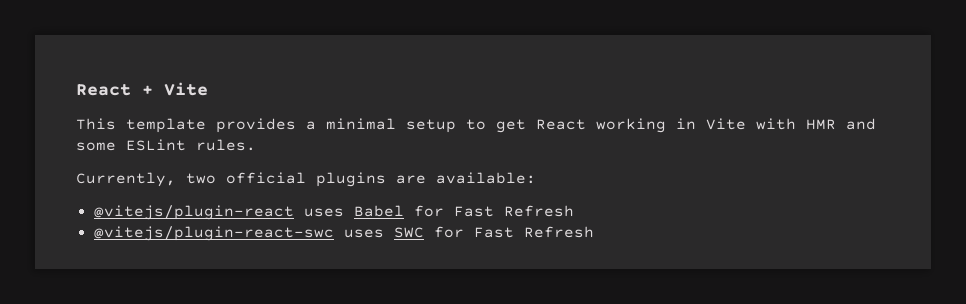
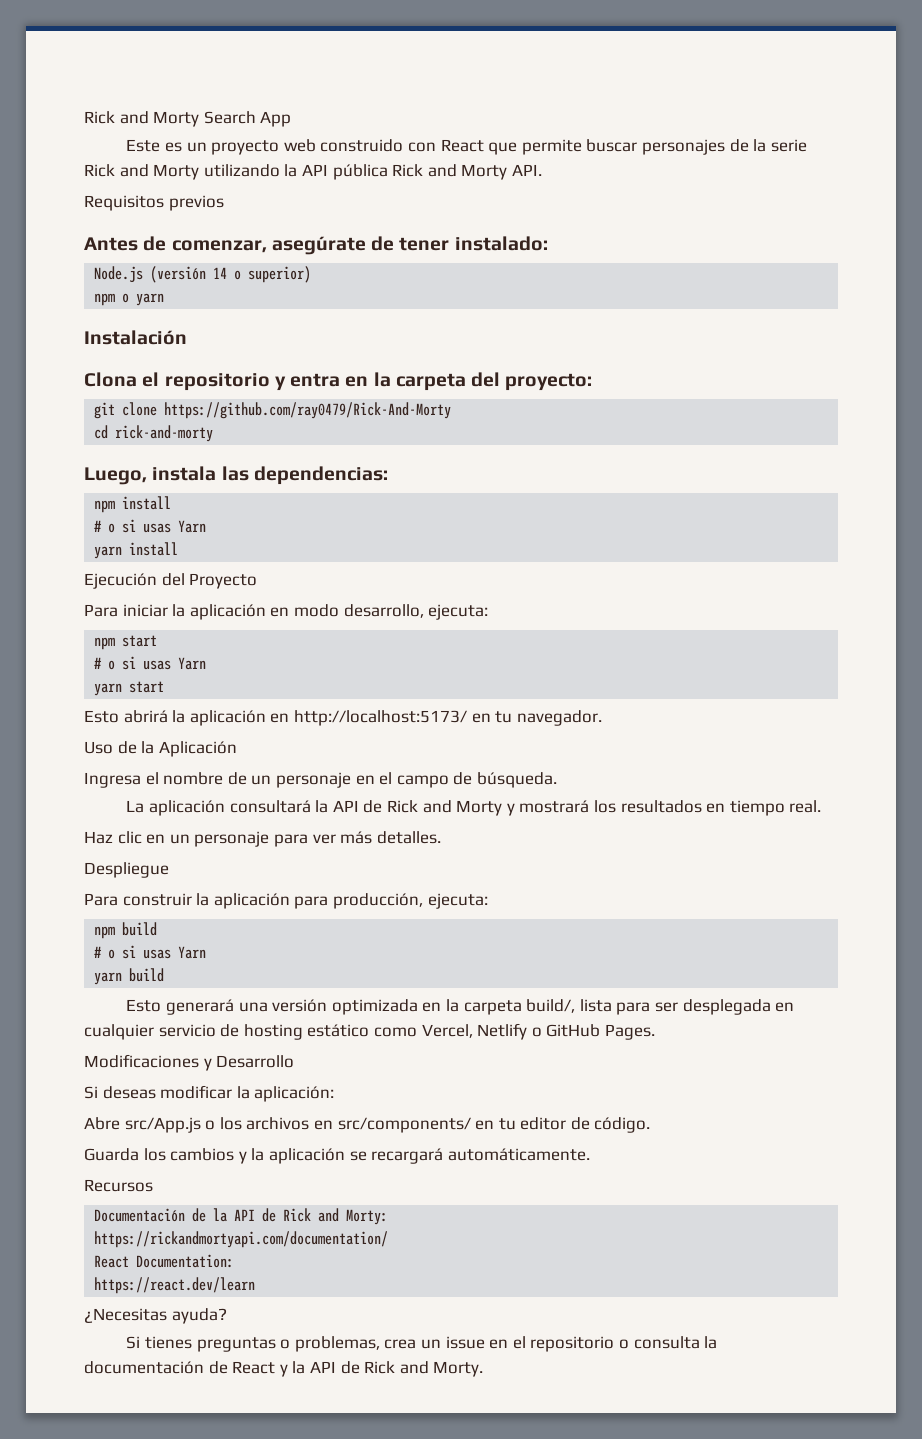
[76,82,208,96] [76,118,876,133] [76,139,256,151] [76,172,536,187] [93,205,574,220] [93,226,594,241] React + Vite // This template provides a minimal setup to get React working in Vite with HMR and some ESLint rules. // Currently, two official plugins are available: // @vitejs/plugin-react uses Babel for Fast Refresh // @vitejs/plugin-react-swc uses SWC for Fast Refresh -> [84,111,292,127] [126,139,807,155] [84,164,542,180] [84,195,224,211] [84,236,548,255] [94,266,312,283] [94,293,165,306] [84,330,187,345] [84,372,593,391] [94,402,452,419] [94,425,214,442] [84,466,388,485] [94,496,172,513] [94,519,207,533] [94,542,179,559] [84,573,258,589] [84,604,489,620] [94,635,158,650] [94,656,207,670] [94,681,165,696] [84,710,602,726] [84,741,237,757] [84,772,557,788] [126,800,822,816] [84,831,441,847] [84,862,169,878] [84,893,488,909] [94,922,158,939] [94,945,207,959] [94,968,165,985] [126,999,795,1015] [84,1023,655,1040] [84,1054,295,1071] [84,1085,335,1102] [84,1117,651,1133] [84,1148,590,1164] [84,1179,153,1192] [94,1208,389,1225] [94,1231,389,1248] [94,1254,235,1268] [94,1277,256,1294] [84,1308,227,1324] [126,1336,718,1352] [84,1361,484,1377] Rick and Morty Search App // Este es un proyecto web construido con React que permite buscar personajes de la serie Rick and Morty utilizando la API pública Rick and Morty API. // Requisitos previos // Antes de comenzar, asegúrate de tener instalado: // Node.js (versión 14 o superior) // npm o yarn // Instalación // Clona el repositorio y entra en la carpeta del proyecto: // git clone https://github.com/ray0479/Rick-And-Morty // cd rick-and-morty // Luego, instala las dependencias: // npm install // # o si usas Yarn // yarn install // Ejecución del Proyecto // Para iniciar la aplicación en modo desarrollo, ejecuta: // npm start // # o si usas Yarn // yarn start // Esto abrirá la aplicación en http://localhost:5173/ en tu navegador. // Uso de la Aplicación // Ingresa el nombre de un personaje en el campo de búsqueda. // La aplicación consultará la API de Rick and Morty y mostrará los resultados en tiempo real. // Haz clic en un personaje para ver más detalles. // Despliegue // Para construir la aplicación para producción, ejecuta: // npm build // # o si usas Yarn // yarn build // Esto generará una versión optimizada en la carpeta build/, lista para ser desplegada en cualquier servicio de hosting estático como Vercel, Netlify o GitHub Pages. // Modificaciones y Desarrollo // Si deseas modificar la aplicación: // Abre src/App.js o los archivos en src/components/ en tu editor de código. // Guarda los cambios y la aplicación se recargará automáticamente. // Recursos // Documentación de la API de Rick and Morty: // https://rickandmortyapi.com/documentation/ // React Documentation: // https://react.dev/learn // ¿Necesitas ayuda? // Si tienes preguntas o problemas, crea un issue en el repositorio o consulta la documentación de React y la API de Rick and Morty.

